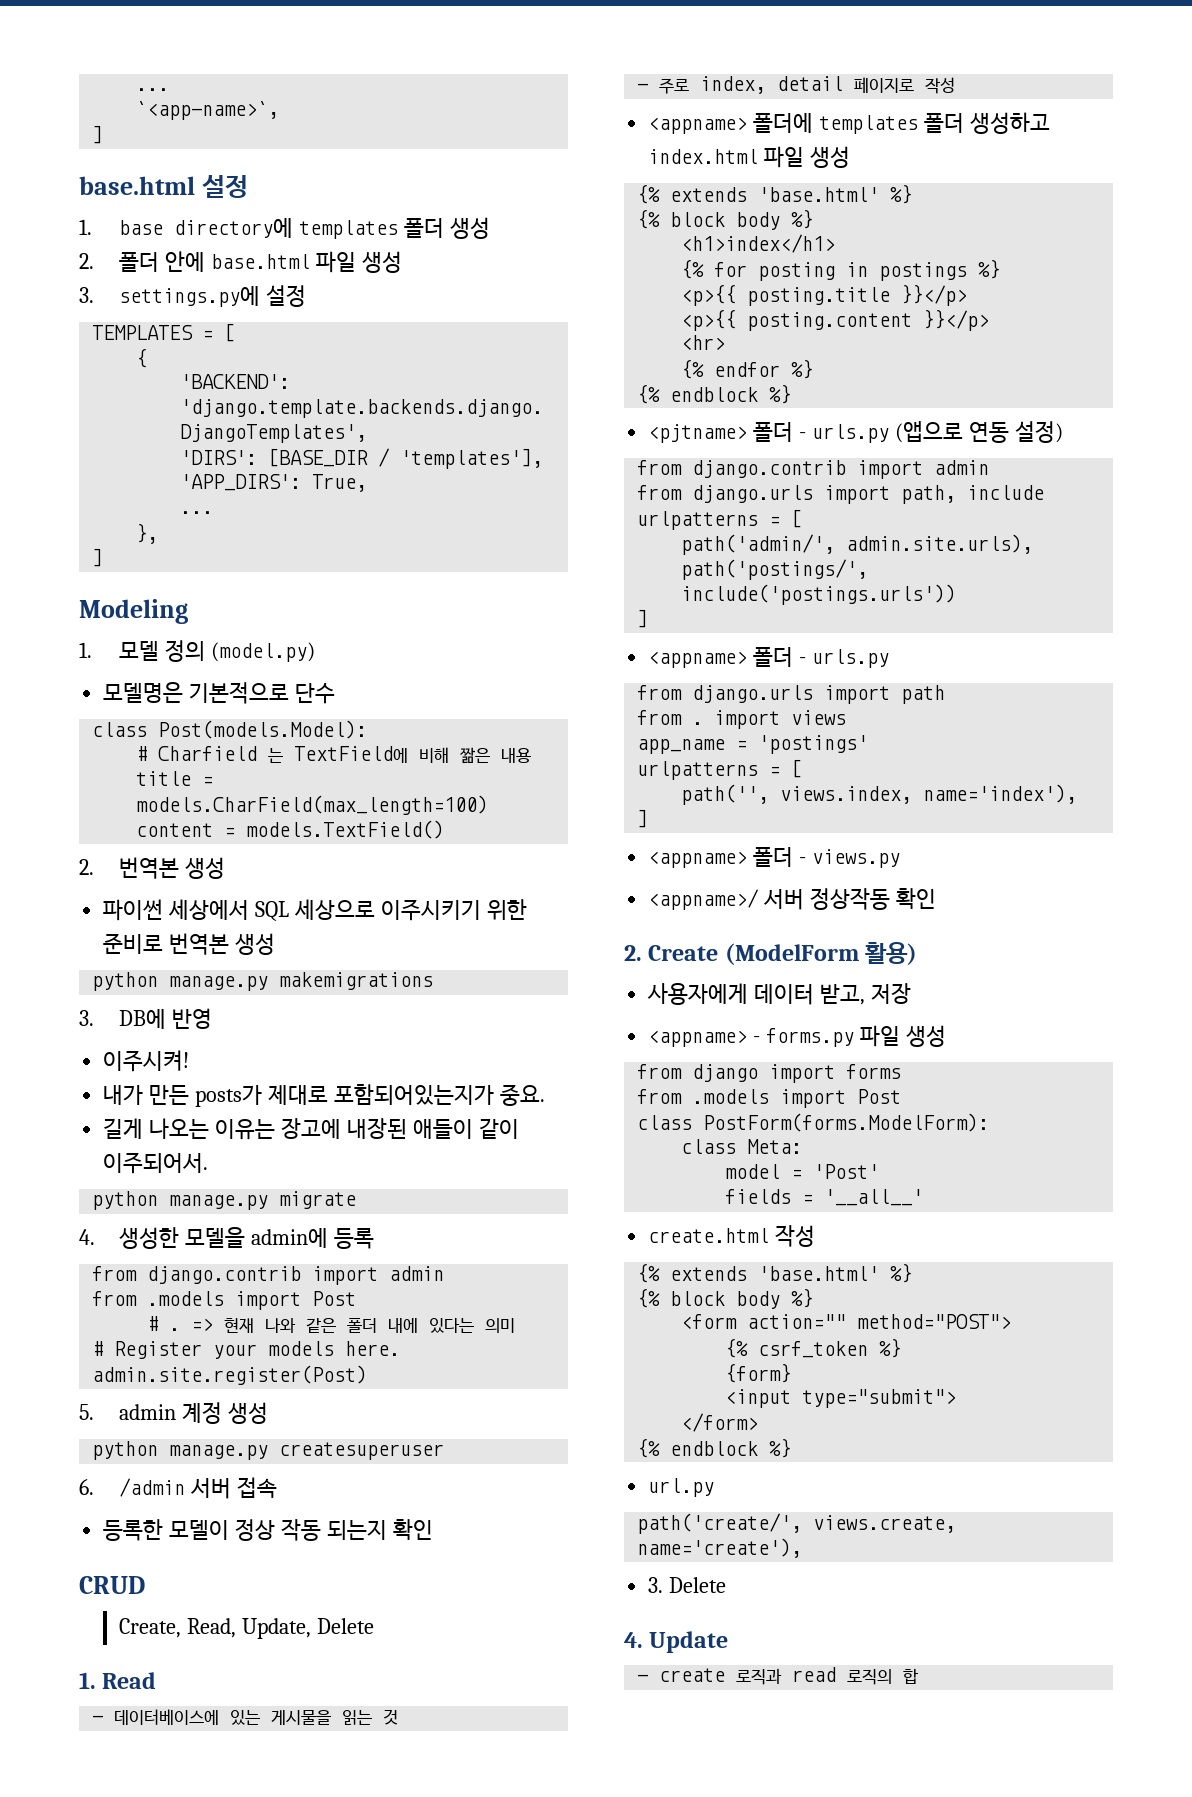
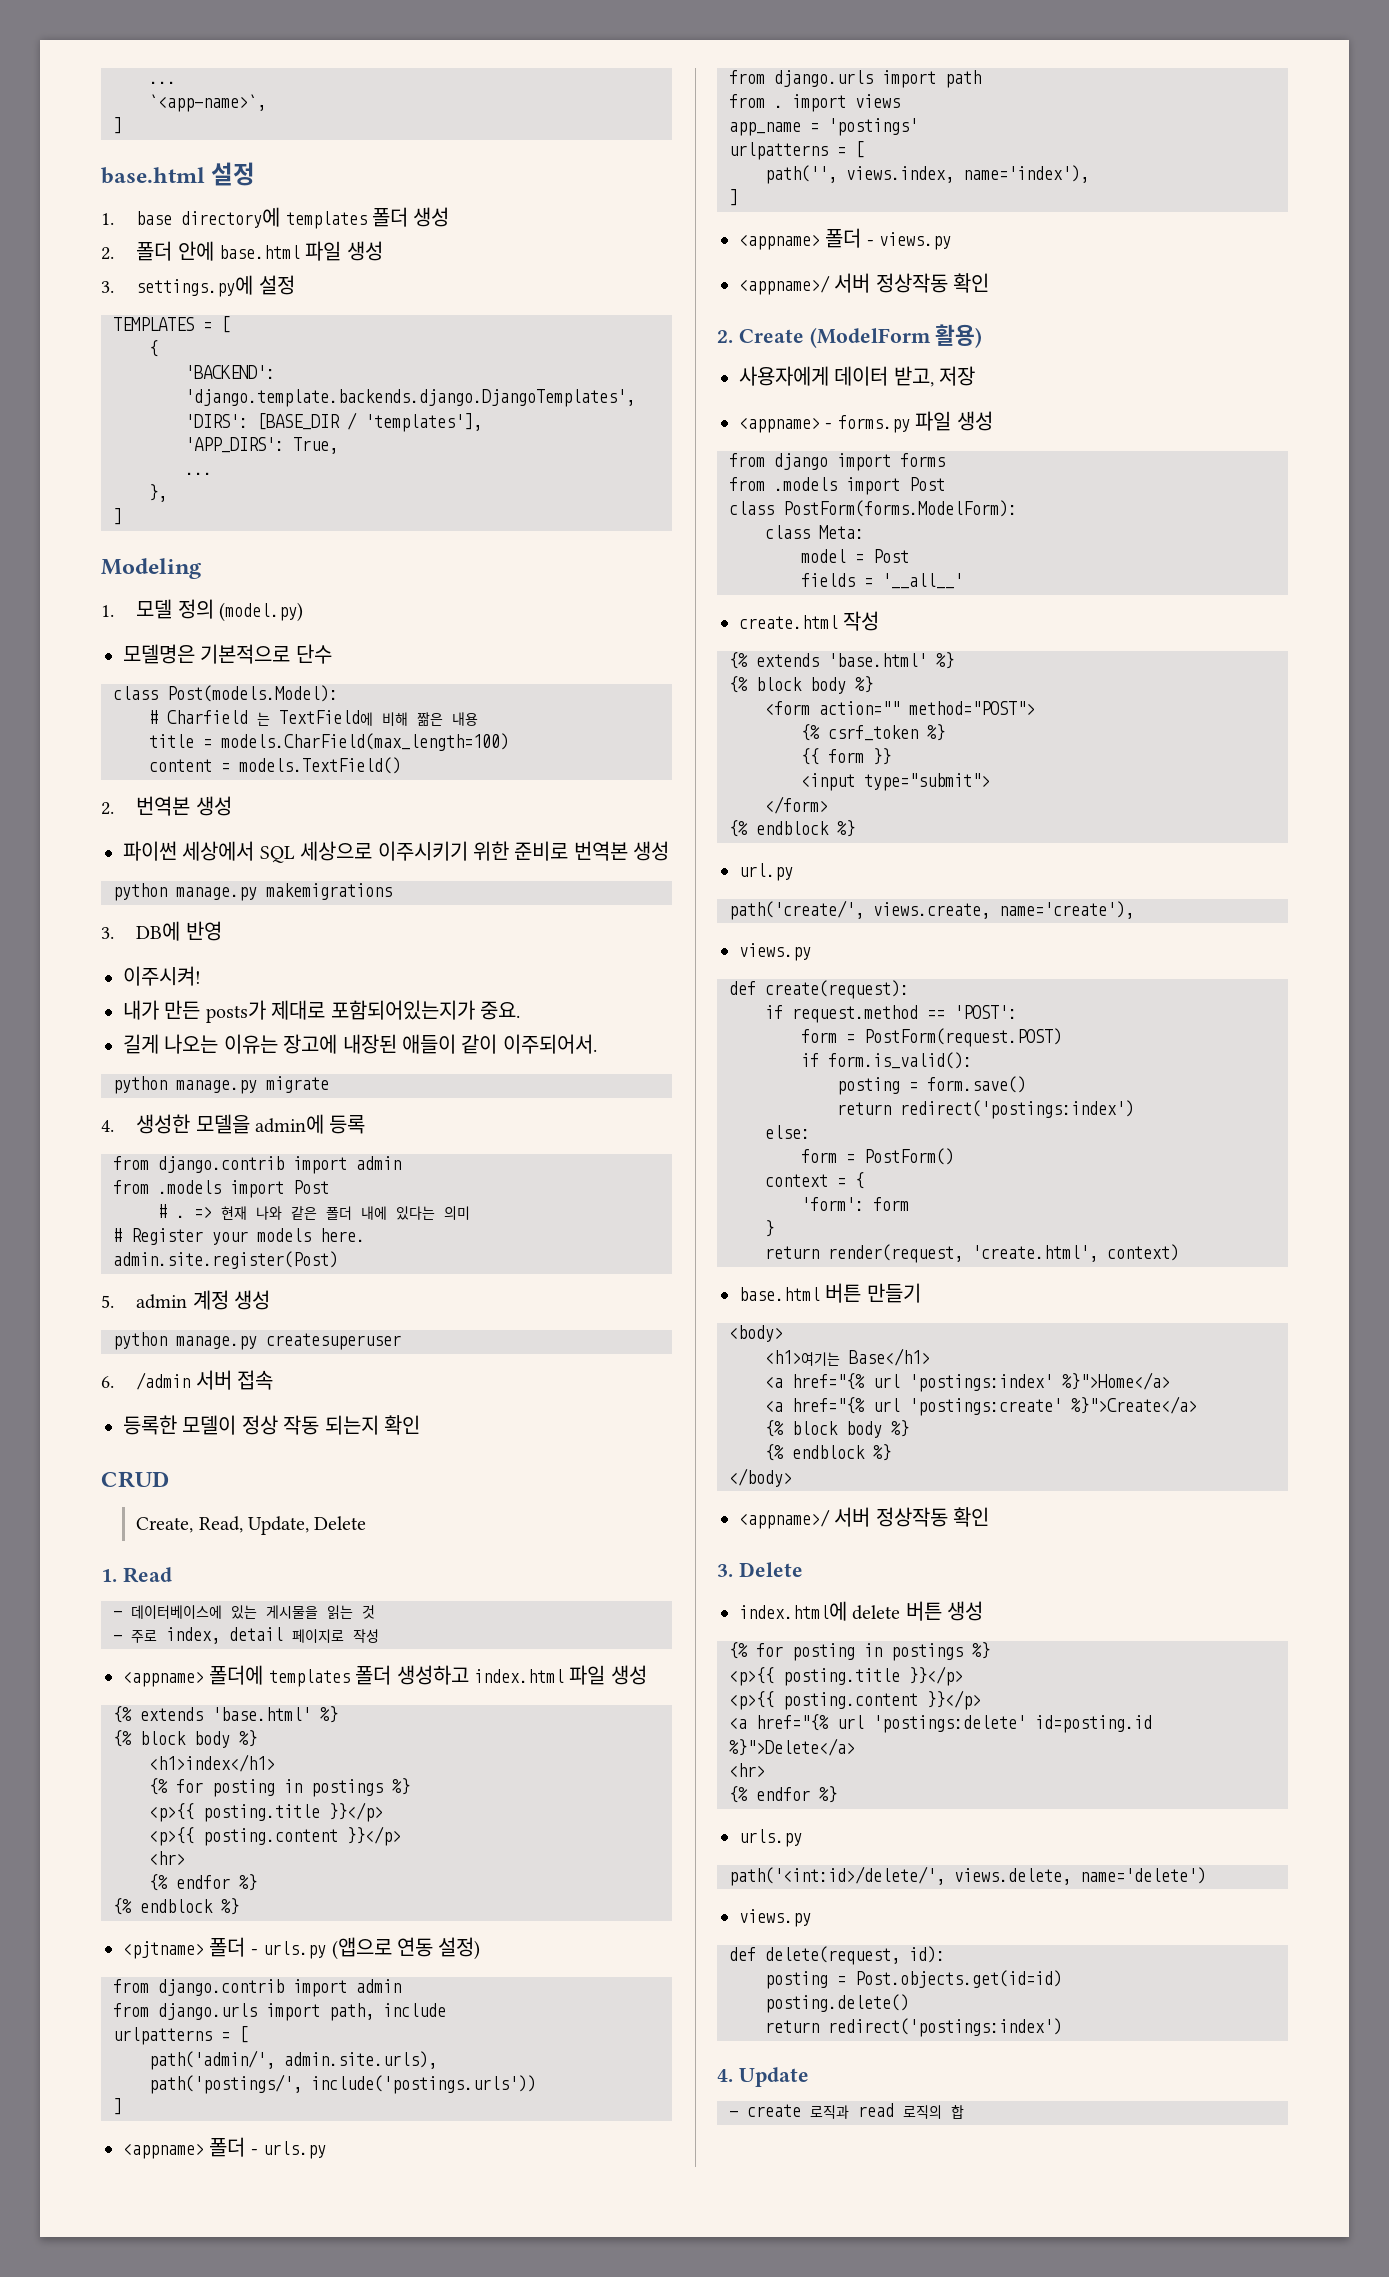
[813,1164,880,1179] 'Post' -> [873,549,909,563] Post
[725,1363,792,1383] {form} -> [801,748,891,765] {{ form }}
[648,1577,727,1593] 3. Delete -> [739,943,811,961] [729,980,909,999] [765,1005,1017,1023] [801,1028,1062,1047] [801,1052,972,1069] [837,1076,1026,1095] [837,1100,1134,1119] [765,1125,810,1139] [801,1148,954,1165] [765,1172,864,1189] [801,1197,909,1211] [765,1220,774,1237] [765,1244,1179,1263] [739,1283,921,1303] [729,1325,783,1342] [765,1348,930,1366] [765,1372,1170,1392] [765,1396,1197,1416] [765,1420,909,1438] [765,1444,891,1461] [729,1468,792,1487] [739,1507,990,1529] [717,1562,803,1577] [739,1601,984,1621] [729,1642,990,1661] [729,1666,963,1686] [729,1690,981,1710] [729,1714,1152,1733] [729,1738,855,1756] [729,1763,765,1777] [729,1786,837,1803] [739,1829,802,1847] [729,1866,1206,1886] [739,1909,811,1927] [729,1946,945,1965] [765,1970,1062,1989] [765,1994,909,2013] [765,2018,1062,2037] views.py // def create(request): // if request.method == 'POST': // form = PostForm(request.POST) // if form.is_valid(): // posting = form.save() // return redirect('postings:index') // else: // form = PostForm() // context = { // 'form': form // } // return render(request, 'create.html', context) // base.html 버튼 만들기 // <body> // <h1>여기는 Base</h1> // <a href="{% url 'postings:index' %}">Home</a> // <a href="{% url 'postings:create' %}">Create</a> // {% block body %} // {% endblock %} // </body> // <appname>/ 서버 정상작동 확인 // 3. Delete // index.html에 delete 버튼 생성 // {% for posting in postings %} // <p>{{ posting.title }}</p> // <p>{{ posting.content }}</p> // <a href="{% url 'postings:delete' id=posting.id %}">Delete</a> // <hr> // {% endfor %} // urls.py // path('<int:id>/delete/', views.delete, name='delete') // views.py // def delete(request, id): // posting = Post.objects.get(id=id) // posting.delete() // return redirect('postings:index')

